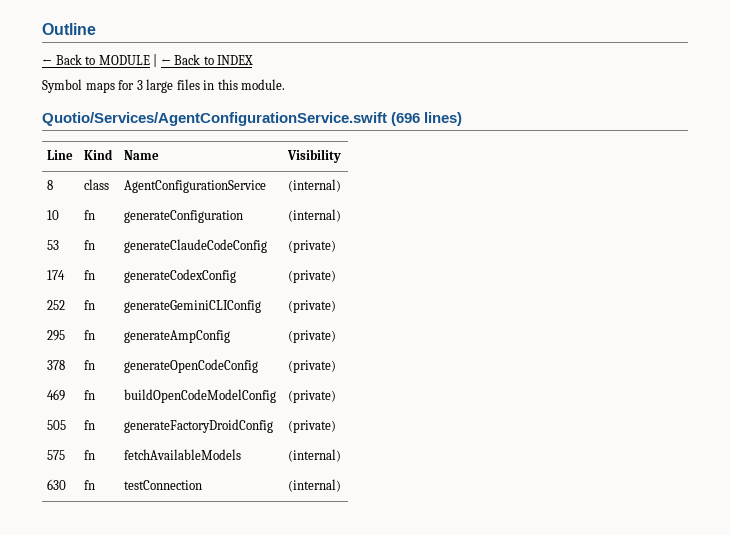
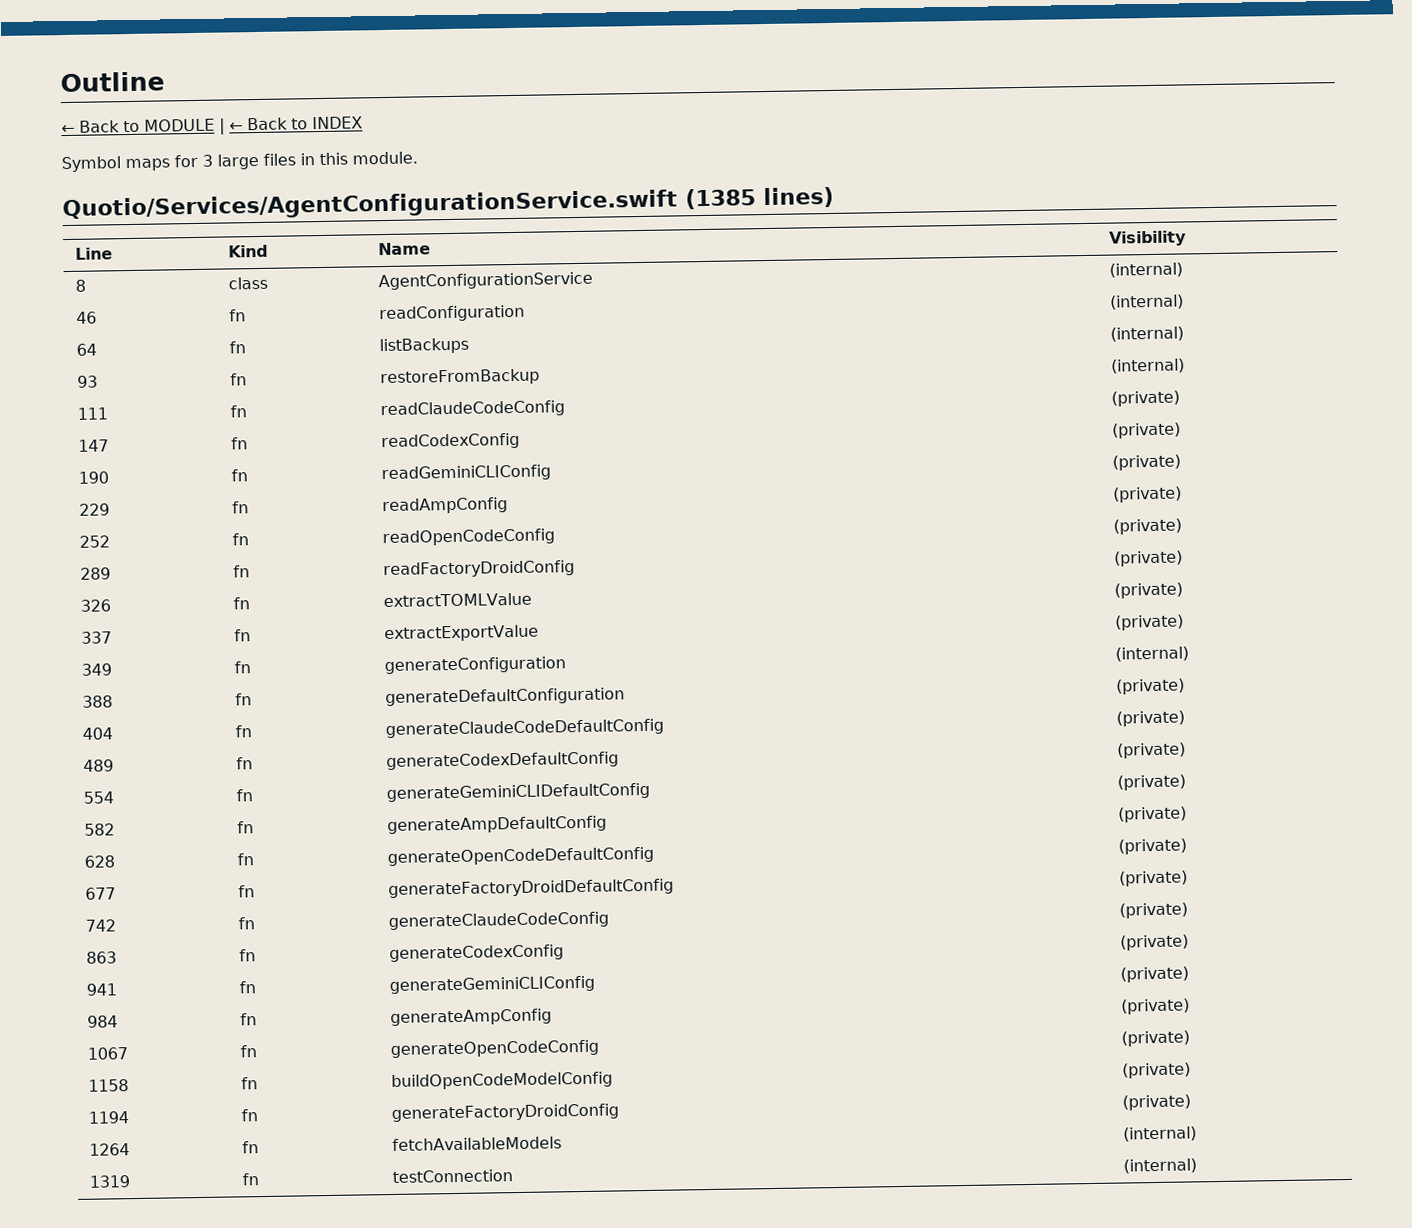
[391,112,421,126] (696 -> [685,188,756,210] (1385
[47,210,60,220] [84,210,96,220] [124,210,244,223] [288,209,342,222] [47,240,60,250] 10 | fn | generateConfiguration | (internal) // 53 -> [75,311,97,324] [228,309,246,322] [378,304,525,323] [1109,294,1184,310] [75,343,97,356] [228,341,246,354] [378,337,469,355] [1109,326,1184,342] [76,375,98,388] [229,373,247,386] [379,368,540,387] [1110,358,1185,374] [76,407,108,420] [229,405,247,418] [379,400,565,419] [1110,390,1180,407] [77,439,109,452] [230,437,248,450] [380,432,520,451] [1111,422,1181,439] [77,471,109,484] [230,469,248,482] [380,464,551,483] [1111,454,1181,471] [78,503,110,516] [231,501,249,514] [381,497,508,515] [1112,486,1182,503] [78,535,110,548] [231,533,249,546] [381,528,555,547] [1112,518,1182,535] [79,567,111,580] [232,565,250,578] [382,560,575,579] [1113,550,1183,567] [79,599,111,612] [232,597,250,610] [382,592,532,608] [1113,582,1183,599] [80,631,112,644] [233,629,251,642] [383,624,539,643] [1114,614,1184,631] [80,663,112,676] [233,661,251,674] [383,656,566,675] [1114,646,1189,662] [81,695,113,708] [234,693,252,706] [384,687,625,707] [1115,678,1185,695] [81,727,113,740] [234,725,252,738] [384,718,664,739] [1115,710,1185,727] [82,759,114,772] [235,757,253,770] [385,751,619,771] [1116,742,1186,759] [82,791,114,804] [235,789,253,802] [385,782,650,803] [1116,774,1186,791] [83,823,115,836] [236,821,254,834] [386,815,607,835] [1117,806,1187,823] [83,855,115,868] [236,853,254,866] [386,846,654,867] [1117,838,1187,855] [84,887,116,900] [237,885,255,898] [387,878,674,899] [1118,870,1188,887] [84,919,116,932] 46 | fn | readConfiguration | (internal) // 64 | fn | listBackups | (internal) // 93 | fn | restoreFromBackup | (internal) // 111 | fn | readClaudeCodeConfig | (private) // 147 | fn | readCodexConfig | (private) // 190 | fn | readGeminiCLIConfig | (private) // 229 | fn | readAmpConfig | (private) // 252 | fn | readOpenCodeConfig | (private) // 289 | fn | readFactoryDroidConfig | (private) // 326 | fn | extractTOMLValue | (private) // 337 | fn | extractExportValue | (private) // 349 | fn | generateConfiguration | (internal) // 388 | fn | generateDefaultConfiguration | (private) // 404 | fn | generateClaudeCodeDefaultConfig | (private) // 489 | fn | generateCodexDefaultConfig | (private) // 554 | fn | generateGeminiCLIDefaultConfig | (private) // 582 | fn | generateAmpDefaultConfig | (private) // 628 | fn | generateOpenCodeDefaultConfig | (private) // 677 | fn | generateFactoryDroidDefaultConfig | (private) // 742
[47,270,66,280] 174 -> [85,951,117,964] 863
[47,300,66,310] 252 -> [85,983,117,996] 941
[47,330,66,341] 295 -> [86,1015,118,1028] 984
[47,360,66,370] 378 -> [86,1047,128,1060] 1067
[47,389,66,401] 469 -> [87,1079,129,1092] 1158
[47,420,67,430] 505 -> [87,1111,129,1124] 1194
[47,450,66,460] 575 -> [88,1143,130,1156] 1264
[47,479,67,490] 630 -> [88,1175,130,1188] 1319

